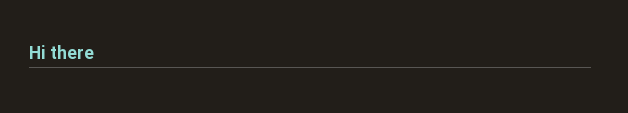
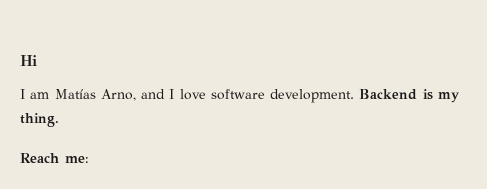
[49,45,94,59] there -> [20,89,459,103] [20,113,59,127] [20,153,89,163] // I am Matías Arno, and I love software development. Backend is my thing. // Reach me:

